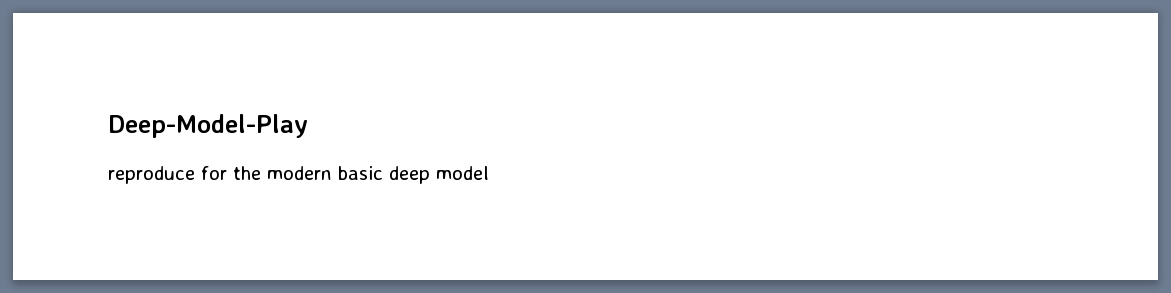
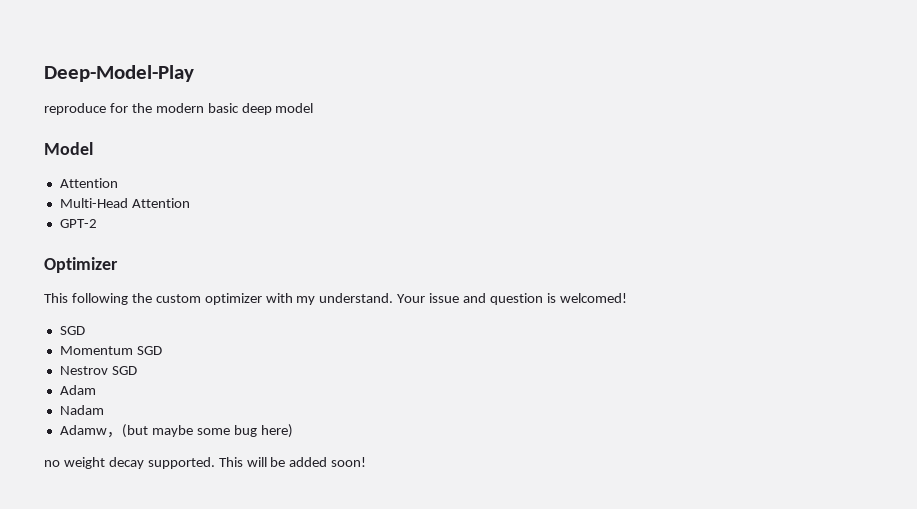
(489, 173) none -> [44,142,93,155] [59,178,118,188] [59,198,190,208] [59,219,97,228] [44,257,118,273] [44,293,627,305] [59,326,85,335] [59,346,162,355] [59,366,137,375] [59,385,96,395] [59,405,104,415] [59,424,293,438] [44,457,367,469] // Model // Attention // Multi-Head Attention // GPT-2 // Optimizer // This following the custom optimizer with my understand. Your issue and question is welcomed! // SGD // Momentum SGD // Nestrov SGD // Adam // Nadam // Adamw，(but maybe some bug here) // no weight decay supported. This will be added soon!

